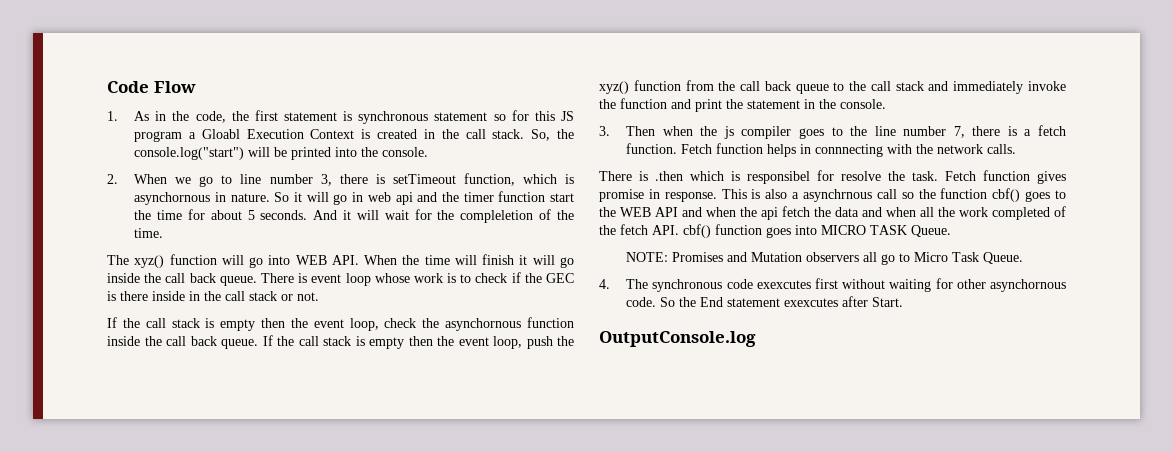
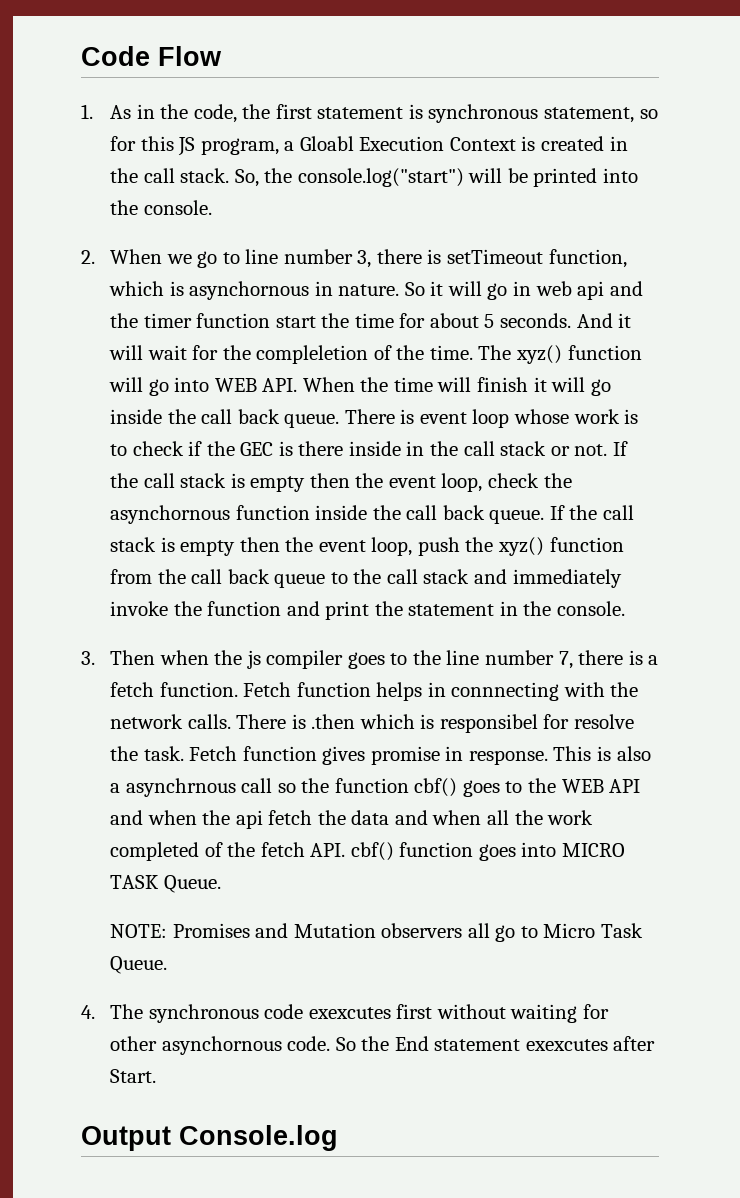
[434,112,488,121] statement -> [543,107,634,123] statement,
[134,131,183,142] program -> [200,138,279,155] program,
(164, 233) // -> (473, 352) none
(319, 296) // -> (608, 450) none
(1017, 149) // -> (231, 721) none
[599,331,756,347] OutputConsole.log -> [81,1125,338,1151] Output Console.log

